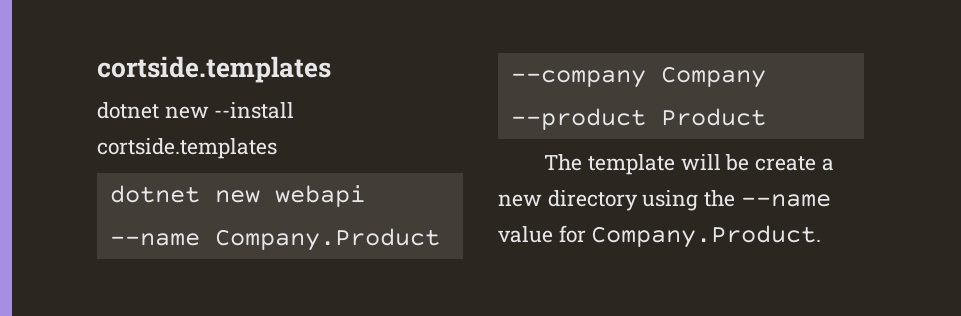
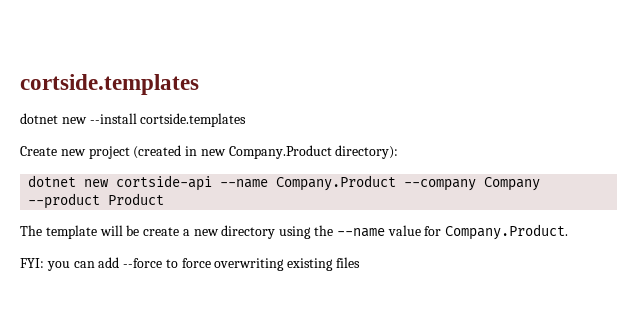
[109,185,365,207] // dotnet new webapi -> [20,145,399,159] [28,175,213,191] // Create new project (created in new Company.Product directory): // dotnet new cortside-api
(822, 236) none -> [20,257,361,271] // FYI: you can add --force to force overwriting existing files

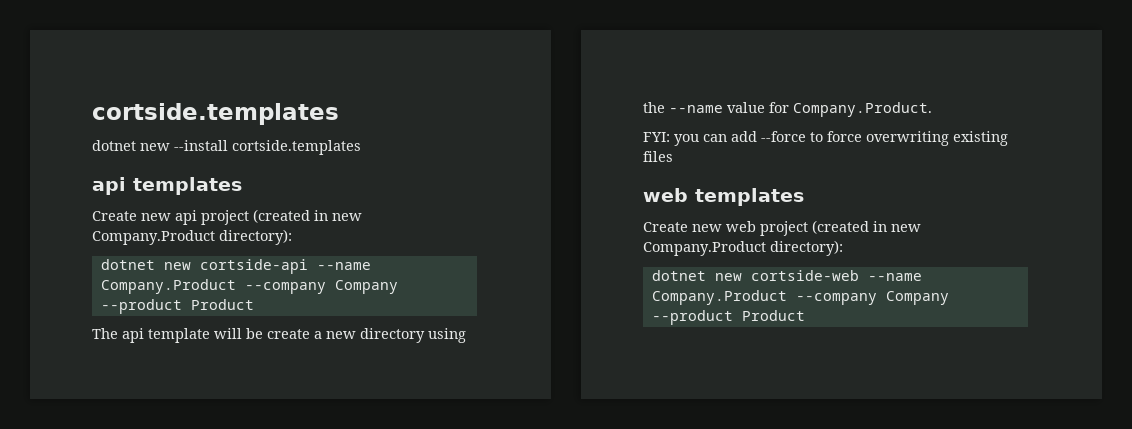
[20,146,86,156] // Create new -> [92,177,242,195] [92,210,197,225] // api templates // Create new api
(42, 230) none -> [122,328,144,343] api
(361, 262) none -> [643,188,804,206] [643,220,921,236] [643,240,843,256] [651,270,922,281] [651,290,949,305] [651,310,805,325] // web templates // Create new web project (created in new Company.Product directory): // dotnet new cortside-web --name Company.Product --company Company --product Product

